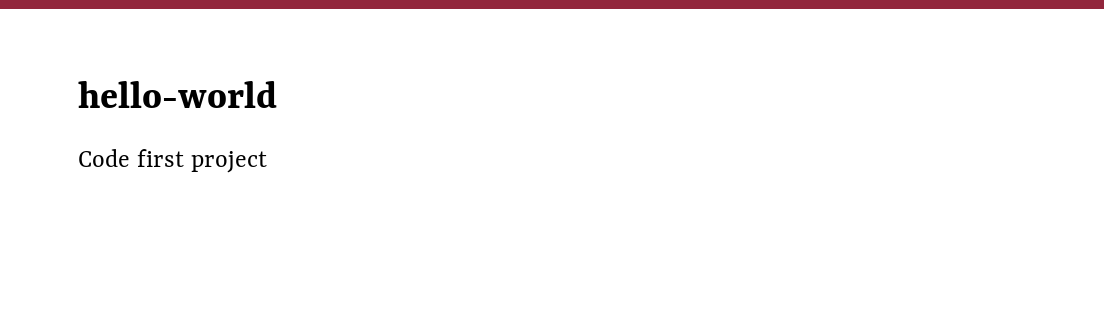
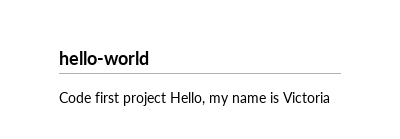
(268, 162) none -> [170,92,330,106] Hello, my name is Victoria

